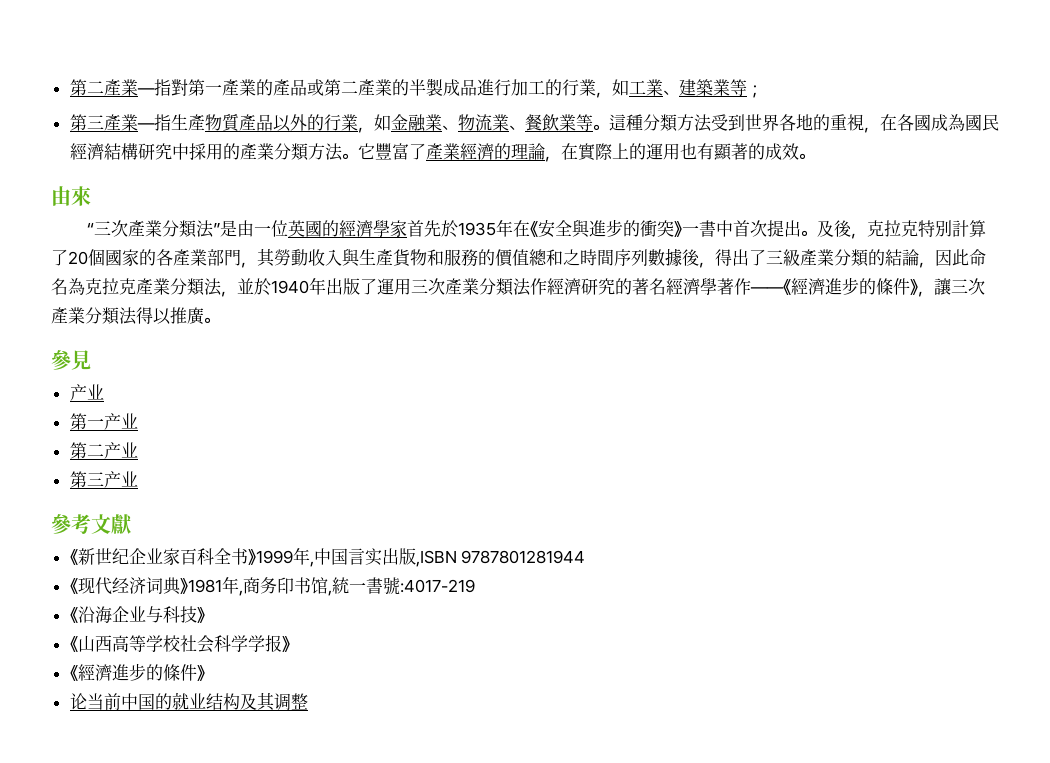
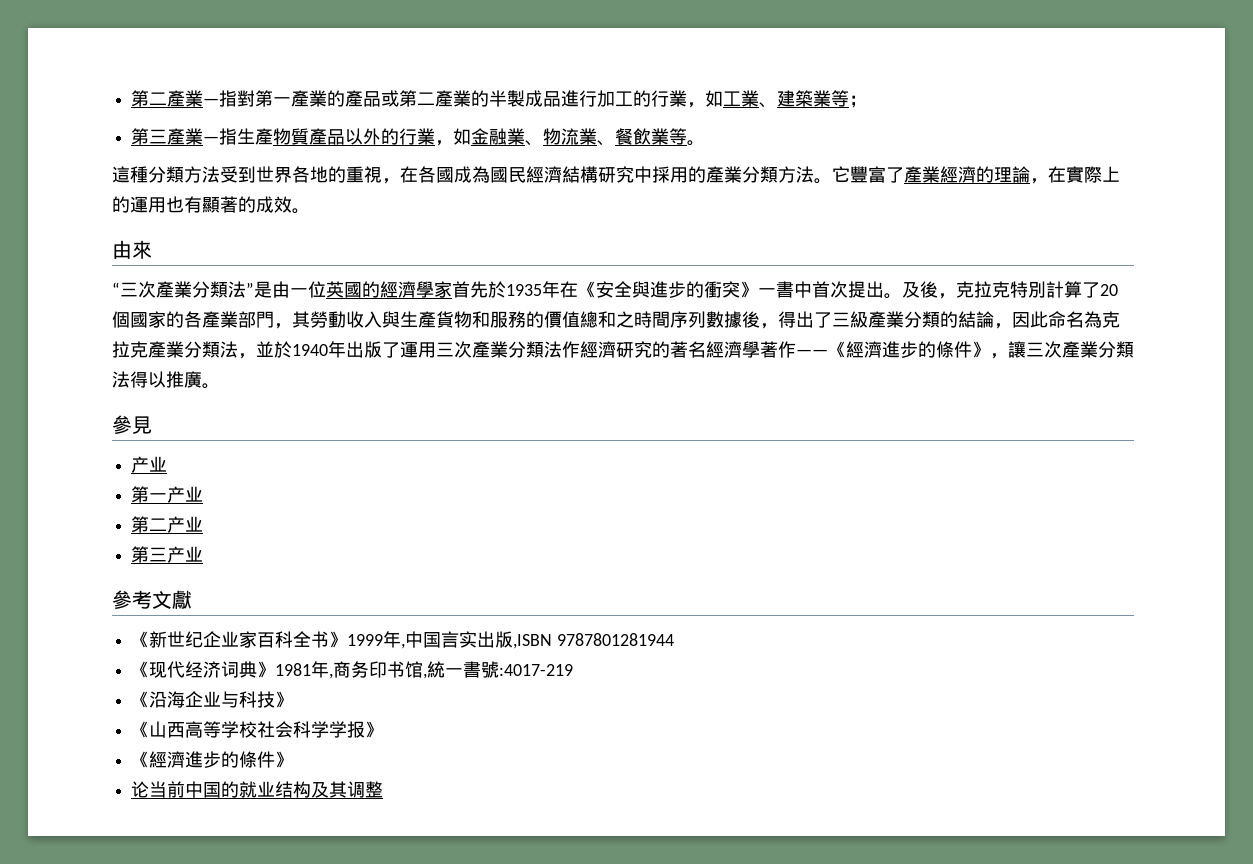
(609, 127) none -> (706, 143) //

